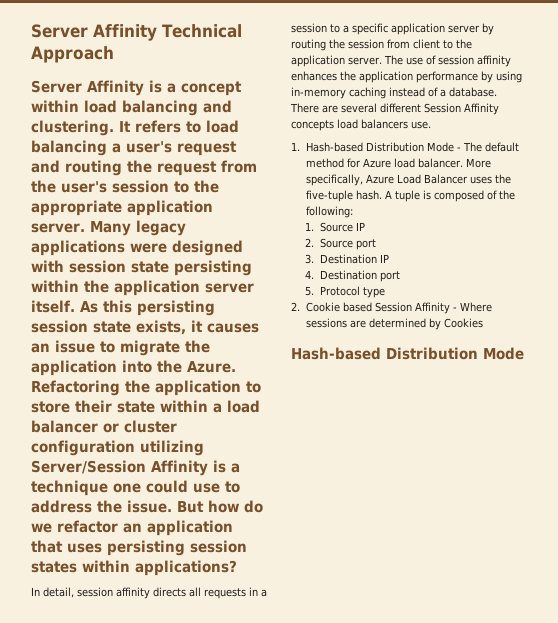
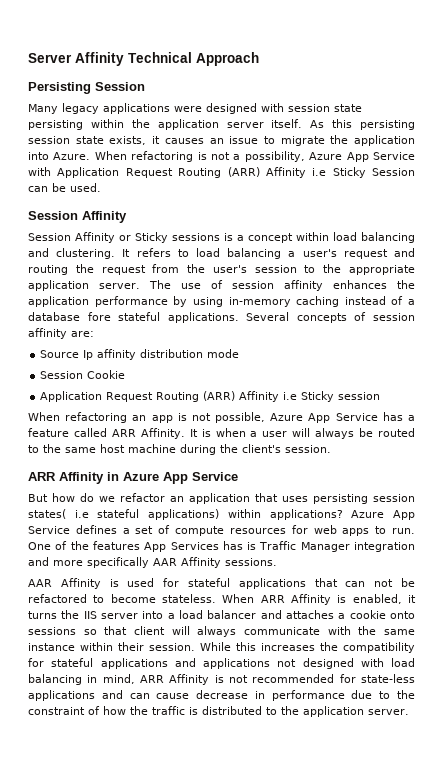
[31,80,144,96] Server Affinity -> [28,82,145,94] [28,103,362,114] [28,119,415,130] [28,135,415,146] [28,151,415,162] [28,167,415,178] [28,183,101,192] [28,211,127,223] [28,232,220,243] Persisting Session // Many legacy applications were designed with session state persisting within the application server itself. As this persisting session state exists, it causes an issue to migrate the application into Azure. When refactoring is not a possibility, Azure App Service with Application Request Routing (ARR) Affinity i.e Sticky Session can be used. // Session Affinity // Session Affinity or Sticky sessions
[89,220,186,236] [31,240,243,256] [31,260,252,276] [31,280,254,296] [31,300,215,316] [31,320,259,335] [31,340,210,356] [31,360,236,376] [31,380,261,396] [31,400,260,413] [31,420,177,433] [31,440,204,456] [31,460,240,476] [31,480,240,496] [31,500,263,513] [31,520,233,536] [31,540,247,556] [31,560,237,576] [31,587,267,599] [291,23,494,35] [291,39,472,51] [291,55,382,67] Many legacy applications were designed with session state persisting within the application server itself. As this persisting session state exists, it causes an issue to migrate the application into the Azure. Refactoring the application to store their state within a load balancer or cluster configuration utilizing Server/Session Affinity is a technique one could use to address the issue. But how do we refactor an application that uses persisting session states within applications? // In detail, session affinity directs all requests in a session to a specific application server by routing the session from client to the application server. -> (140, 286) none
[449,87,497,97] [290,103,499,115] [291,119,431,131] [291,142,519,152] [305,158,491,168] [305,174,511,186] [305,190,515,202] [305,206,353,218] [305,222,365,232] [305,238,376,250] [305,254,389,264] [305,270,400,282] [305,286,385,298] [291,302,492,314] [305,318,483,330] [291,347,524,360] database. There are several different Session Affinity concepts load balancers use. // 1. Hash-based Distribution Mode - The default method for Azure load balancer. More specifically, Azure Load Balancer uses the five-tuple hash. A tuple is composed of the following: // 1. Source IP // 2. Source port // 3. Destination IP // 4. Destination port // 5. Protocol type // 2. Cookie based Session Affinity - Where sessions are determined by Cookies // Hash-based Distribution Mode -> [28,312,415,323] [28,328,94,339] [40,349,240,360] [40,370,126,379] [40,391,381,402] [28,412,416,423] [28,428,415,439] [28,444,331,455] [28,472,238,484] [28,493,415,504] [28,509,415,520] [28,525,415,536] [28,541,415,552] [28,557,277,568] [28,578,416,589] [28,594,416,605] [28,610,415,619] [28,626,416,637] [28,642,415,653] [28,658,415,669] [28,674,415,685] [28,690,415,701] [28,706,409,717] database fore stateful applications. Several concepts of session affinity are: // Source Ip affinity distribution mode // Session Cookie // Application Request Routing (ARR) Affinity i.e Sticky session // When refactoring an app is not possible, Azure App Service has a feature called ARR Affinity. It is when a user will always be routed to the same host machine during the client's session. // ARR Affinity in Azure App Service // But how do we refactor an application that uses persisting session states( i.e stateful applications) within applications? Azure App Service defines a set of compute resources for web apps to run. One of the features App Services has is Traffic Manager integration and more specifically AAR Affinity sessions. // AAR Affinity is used for stateful applications that can not be refactored to become stateless. When ARR Affinity is enabled, it turns the IIS server into a load balancer and attaches a cookie onto sessions so that client will always communicate with the same instance within their session. While this increases the compatibility for stateful applications and applications not designed with load balancing in mind, ARR Affinity is not recommended for state-less applications and can cause decrease in performance due to the constraint of how the traffic is distributed to the application server.

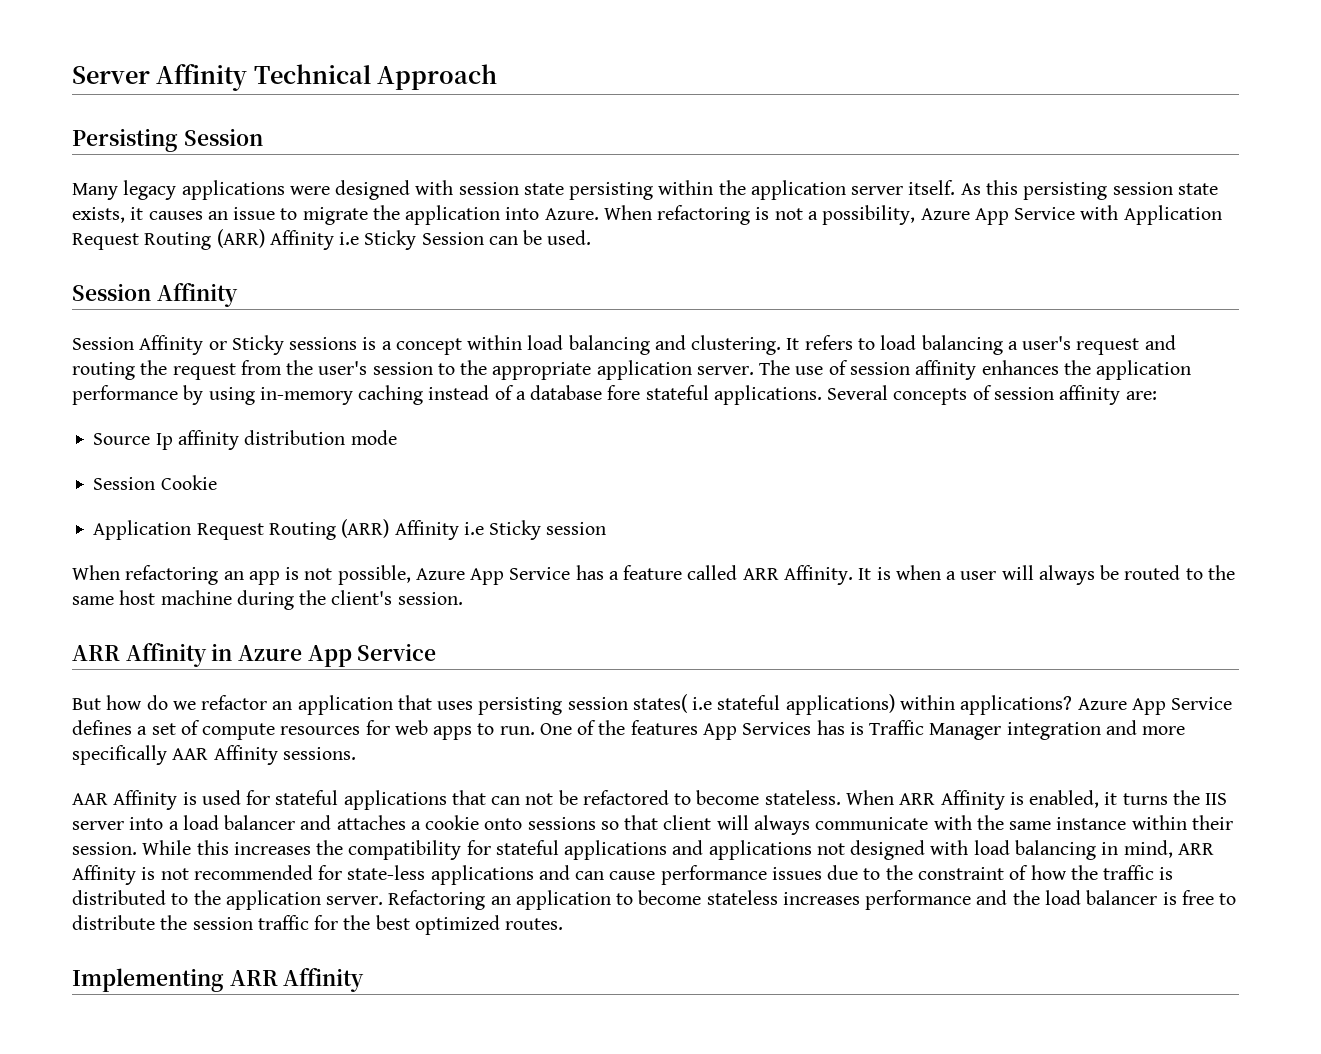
[196,690,345,701] decrease in performance -> [660,865,822,885] performance issues
(409, 712) none -> [388,890,1237,910] [72,915,564,935] [72,968,365,992] Refactoring an application to become stateless increases performance and the load balancer is free to distribute the session traffic for the best optimized routes. // Implementing ARR Affinity

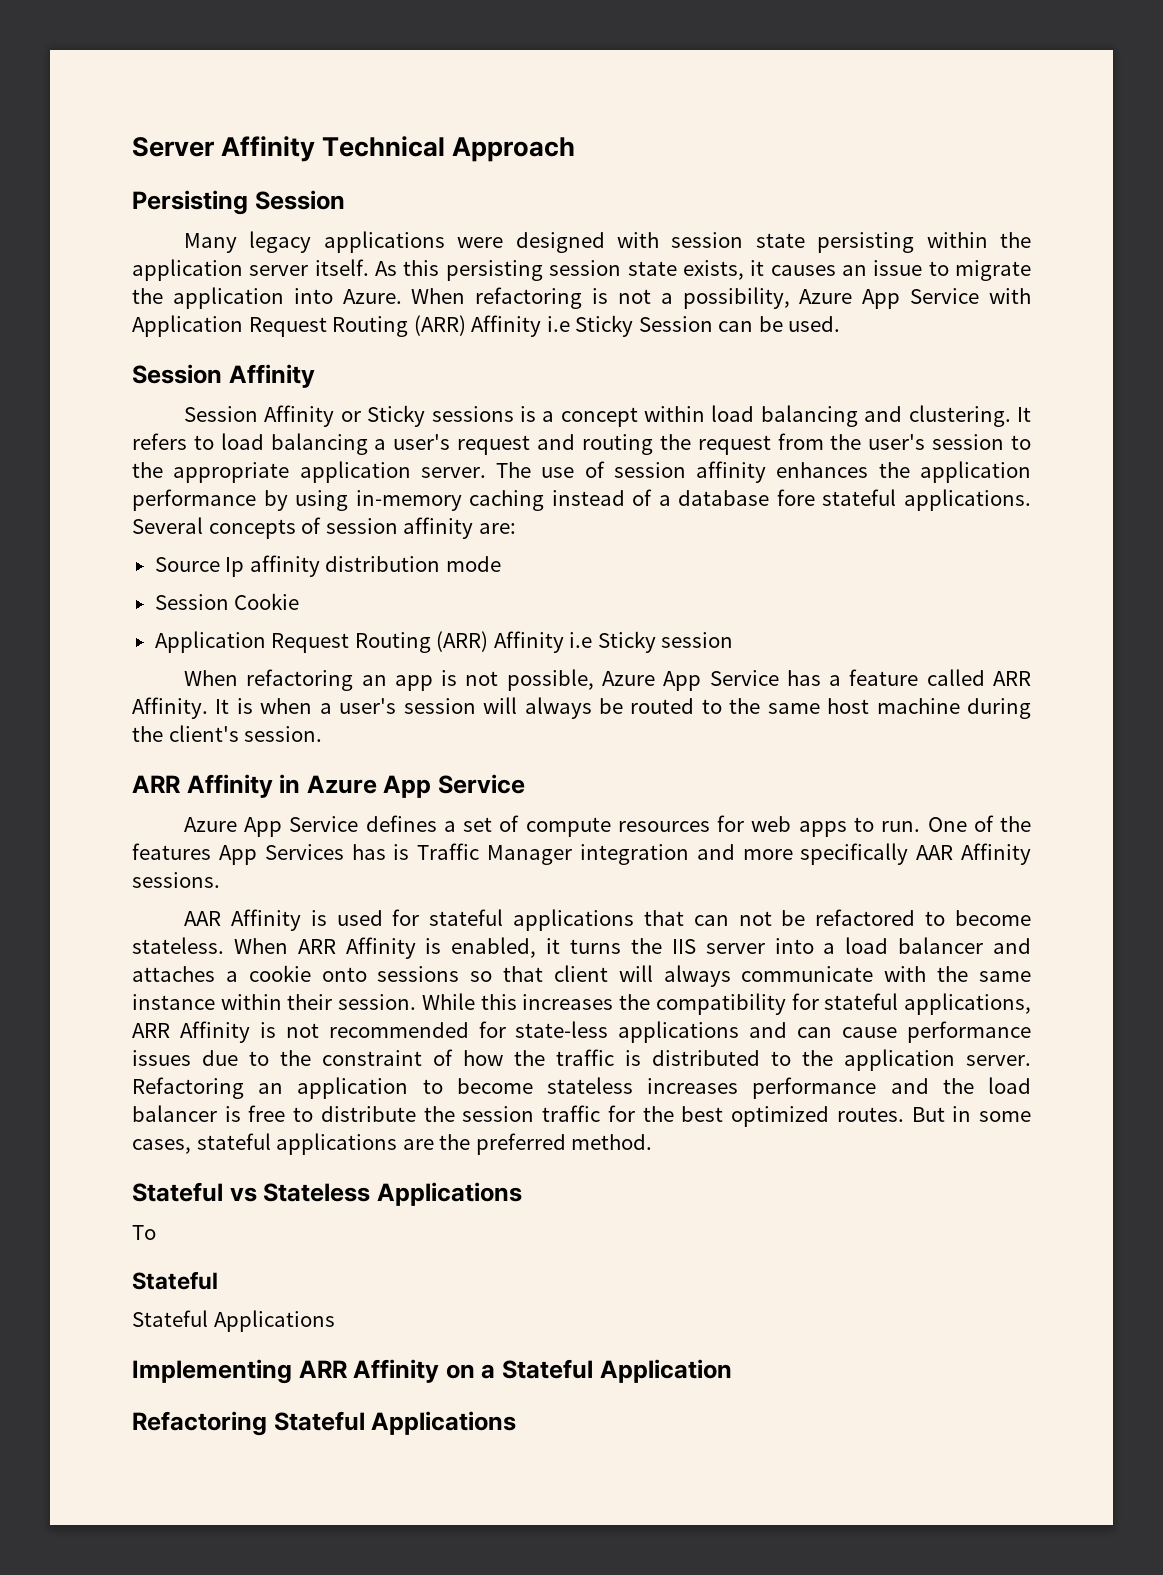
[960,571,997,580] user -> [339,698,476,714] user's session
[72,694,1073,715] But how do we refactor an application that uses persisting session states( i.e stateful applications) within applications? -> (526, 784) none
[564,840,1173,860] applications and applications not designed with load balancing in mind, -> [904,993,1032,1015] applications,
[72,968,365,992] // Implementing ARR Affinity -> [911,1106,1032,1122] [132,1133,653,1155] [132,1182,522,1206] [132,1225,156,1240] [132,1271,218,1290] [132,1310,335,1332] [132,1359,732,1384] [132,1411,517,1436] But in some cases, stateful applications are the preferred method. // Stateful vs Stateless Applications // To // Stateful // Stateful Applications // Implementing ARR Affinity on a Stateful Application // Refactoring Stateful Applications

